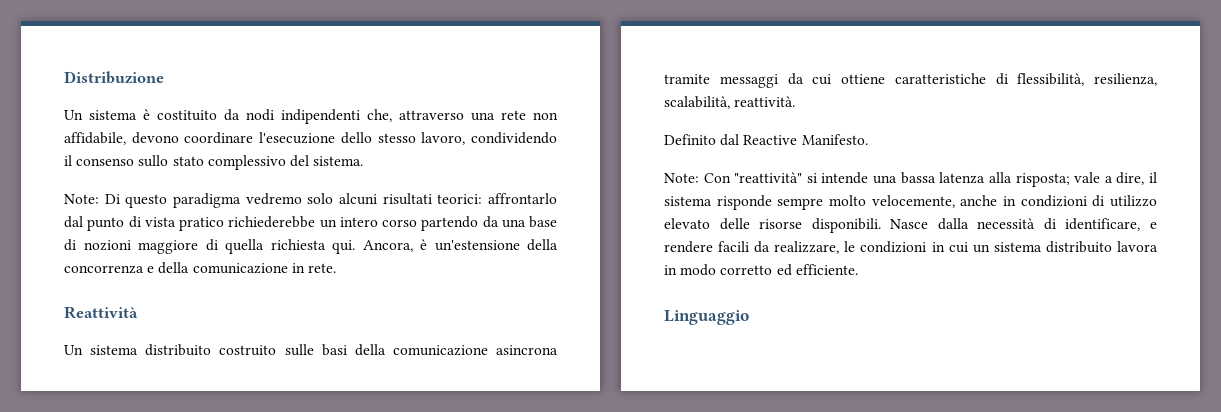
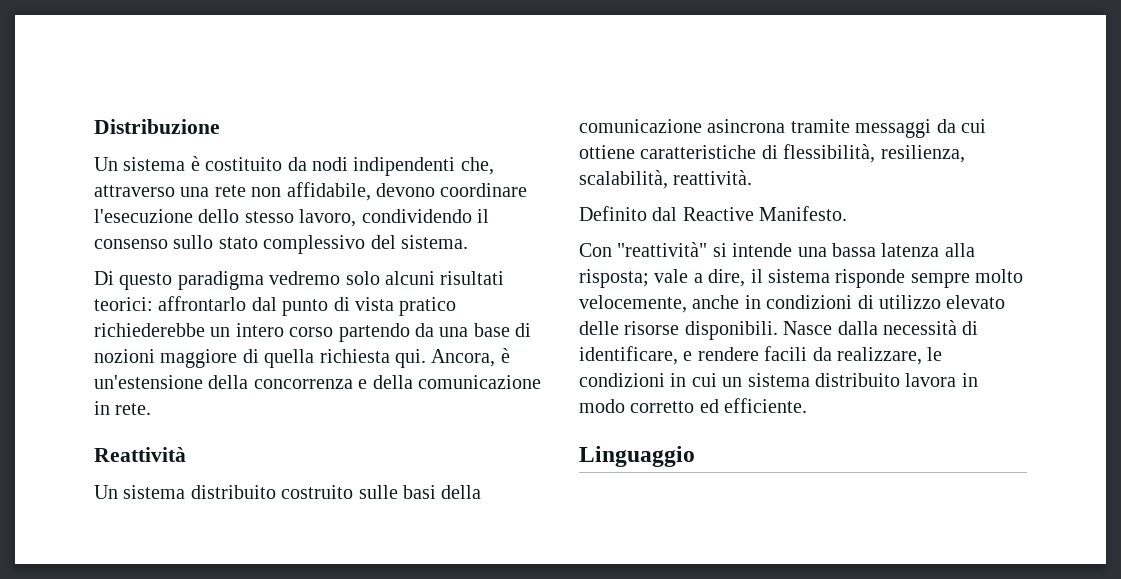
[64,194,99,204] Note: -> (468, 242) none
[664,173,699,183] Note: -> (848, 213) none

